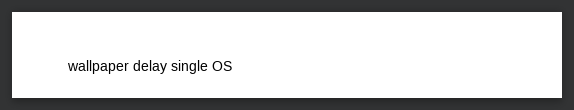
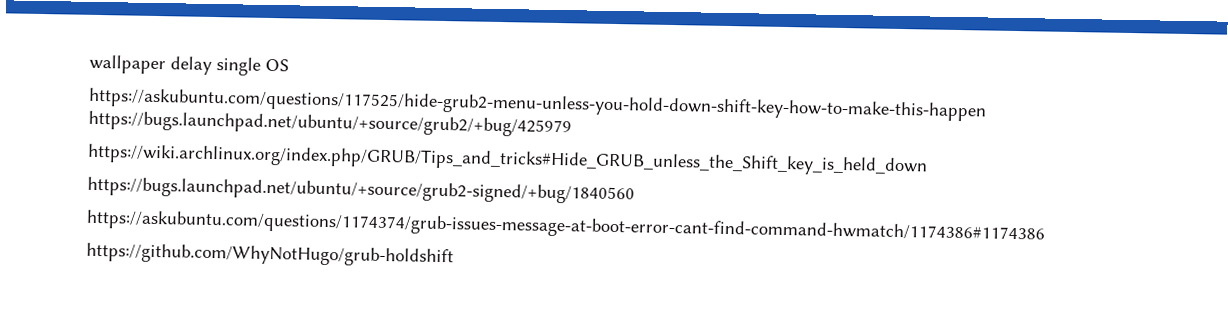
(232, 66) none -> [88,87,987,122] [88,110,572,138] [87,143,928,177] [87,176,635,205] [86,209,1045,245] [86,242,454,268] // https://askubuntu.com/questions/117525/hide-grub2-menu-unless-you-hold-down-shift-key-how-to-make-this-happen https://bugs.launchpad.net/ubuntu/+source/grub2/+bug/425979 // https://wiki.archlinux.org/index.php/GRUB/Tips_and_tricks#Hide_GRUB_unless_the_Shift_key_is_held_down // https://bugs.launchpad.net/ubuntu/+source/grub2-signed/+bug/1840560 // https://askubuntu.com/questions/1174374/grub-issues-message-at-boot-error-cant-find-command-hwmatch/1174386#1174386 // https://github.com/WhyNotHugo/grub-holdshift

